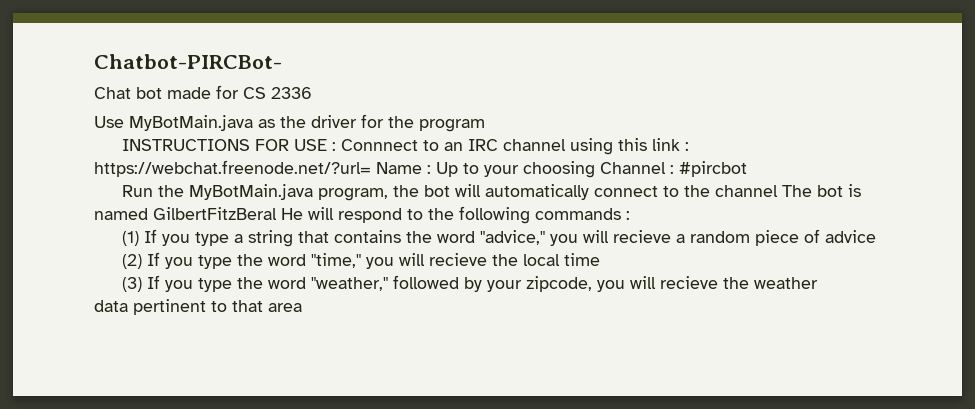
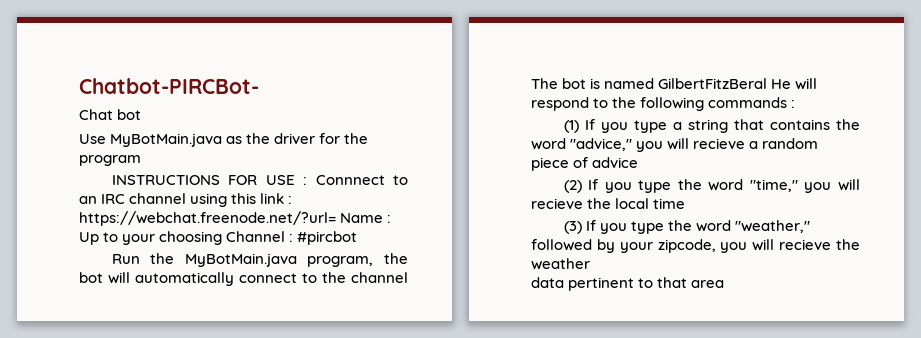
[167,85,312,99] made for CS 2336 -> (142, 114) none

